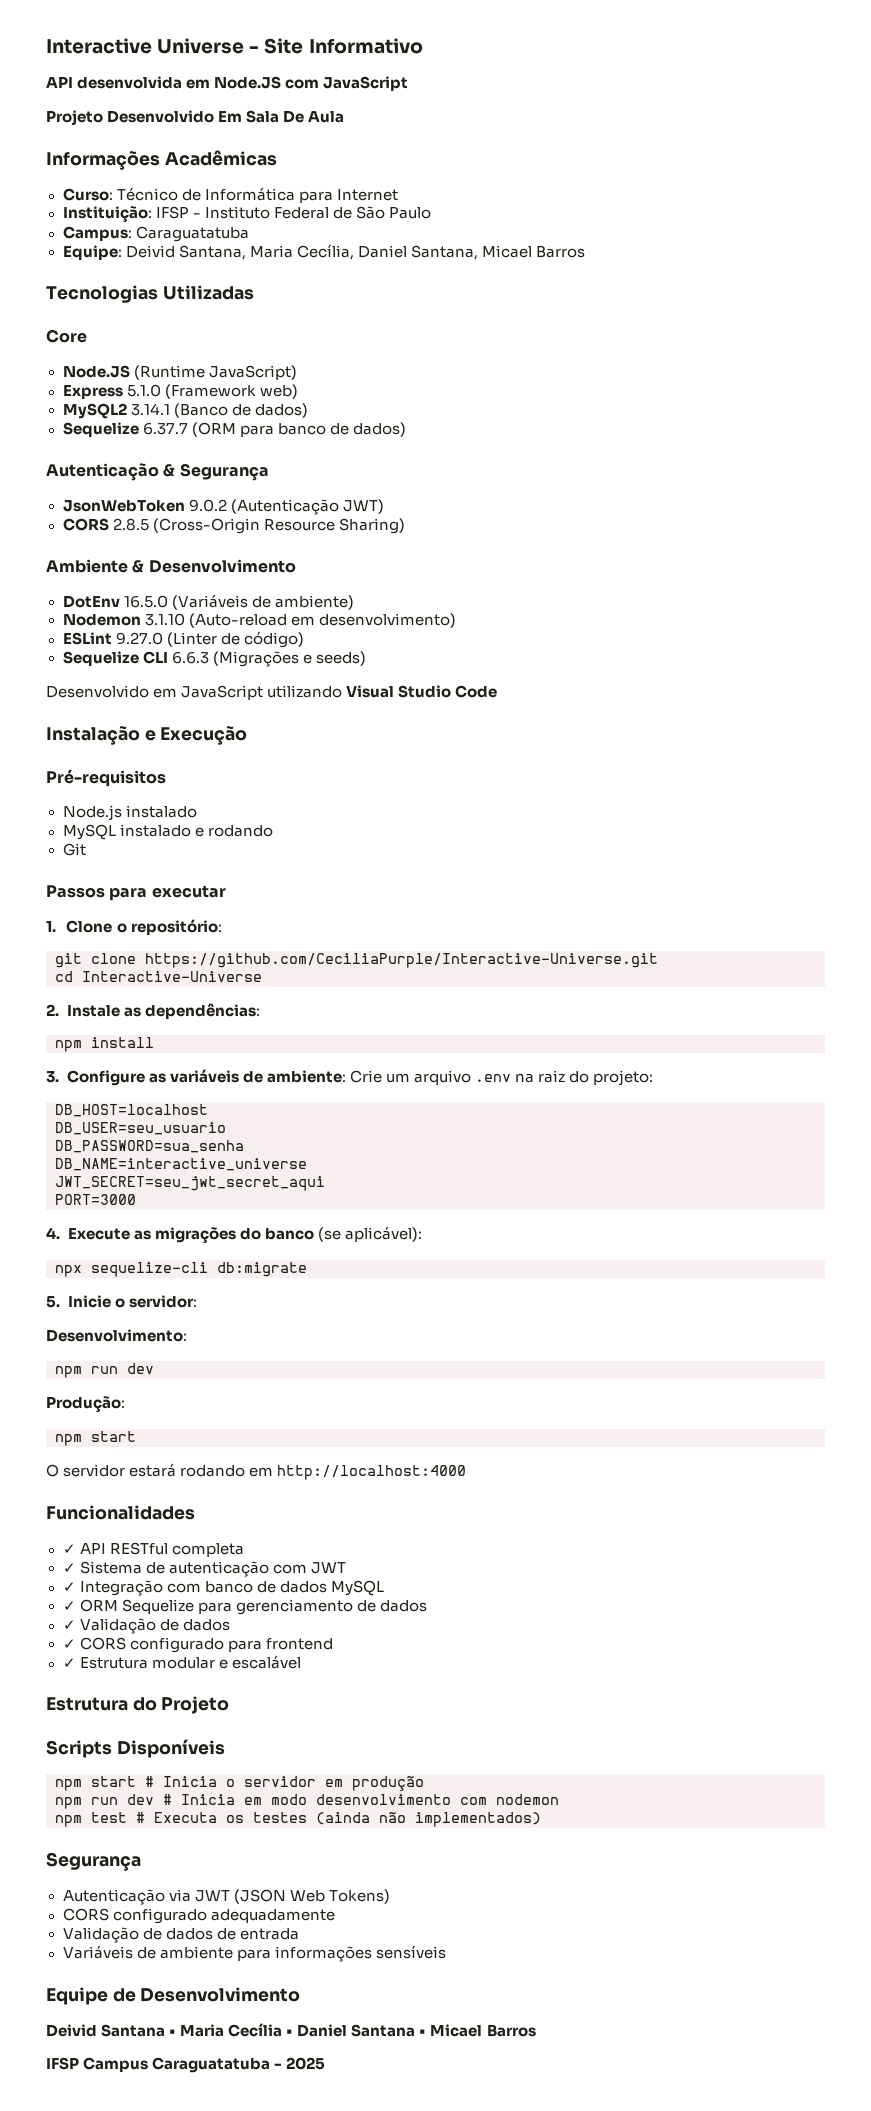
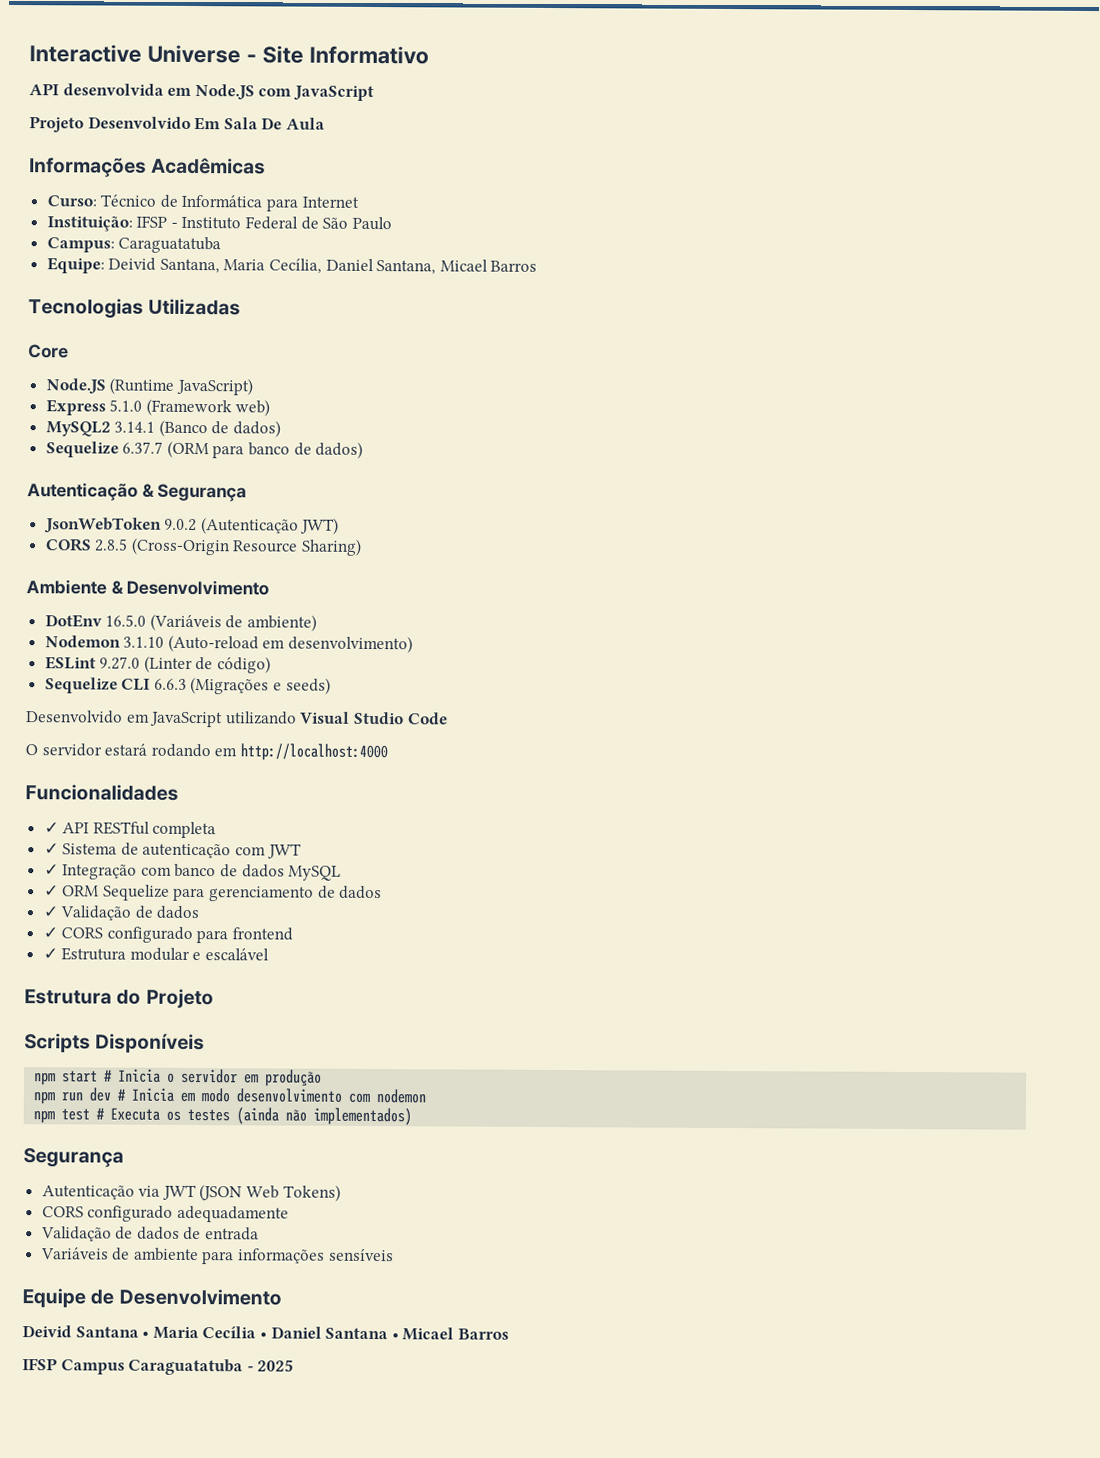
[46,726,248,745] [46,769,166,787] [62,805,197,821] [62,824,273,840] [62,843,86,856] [46,885,226,901] [46,919,222,935] [55,953,658,968] [55,971,262,982] [46,1003,260,1019] [55,1037,154,1052] [46,1069,654,1086] [55,1104,208,1117] [55,1122,226,1135] [55,1140,244,1153] [55,1158,307,1171] [55,1176,325,1191] [55,1194,136,1205] [46,1226,422,1244] [55,1262,307,1277] [46,1295,197,1308] [46,1329,187,1342] [55,1363,154,1378] [46,1396,125,1413] [55,1431,136,1446] // Instalação e Execução // Pré-requisitos // Node.js instalado // MySQL instalado e rodando // Git // Passos para executar // 1. Clone o repositório: // git clone https://github.com/CeciliaPurple/Interactive-Universe.git // cd Interactive-Universe // 2. Instale as dependências: // npm install // 3. Configure as variáveis de ambiente: Crie um arquivo .env na raiz do projeto: // DB_HOST=localhost // DB_USER=seu_usuario // DB_PASSWORD=sua_senha // DB_NAME=interactive_universe // JWT_SECRET=seu_jwt_secret_aqui // PORT=3000 // 4. Execute as migrações do banco (se aplicável): // npx sequelize-cli db:migrate // 5. Inicie o servidor: // Desenvolvimento: // npm run dev // Produção: // npm start -> (448, 718) none

